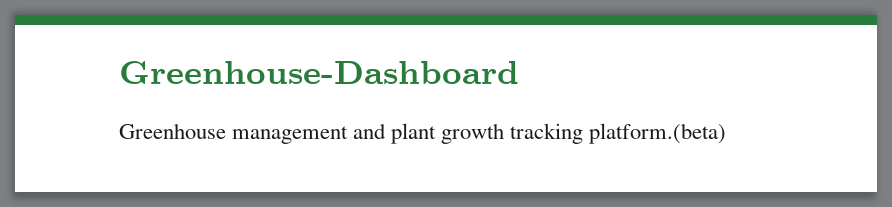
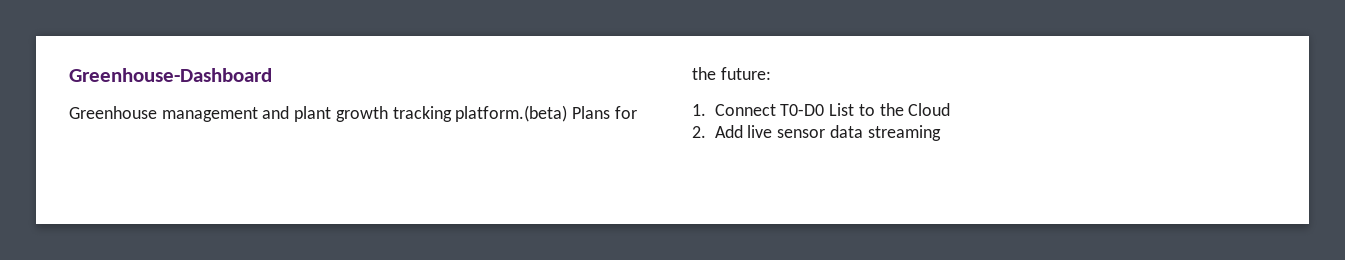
(727, 133) none -> [572,106,637,119] [692,67,771,80] [692,103,951,116] [692,125,941,141] Plans for the future: // 1. Connect T0-D0 List to the Cloud // 2. Add live sensor data streaming

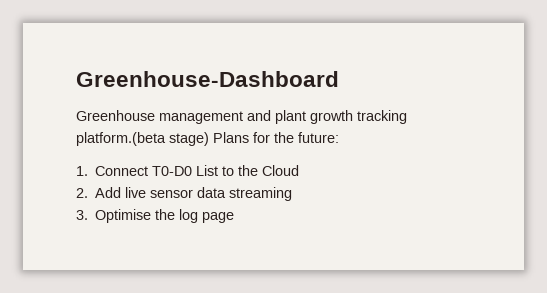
[455,105,568,122] platform.(beta) -> [76,132,209,146] platform.(beta stage)
(941, 133) none -> [76,209,235,223] // 3. Optimise the log page

